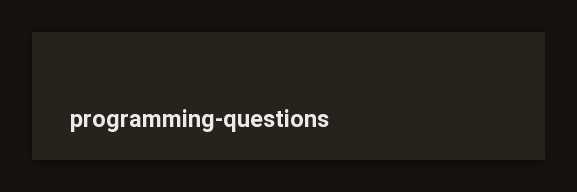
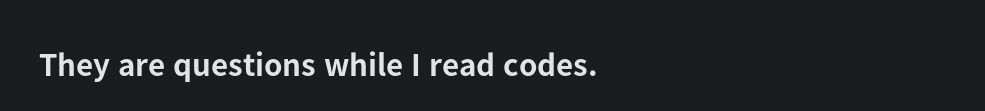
[70,109,329,132] programming-questions -> [39,51,598,82] They are questions while I read codes.

